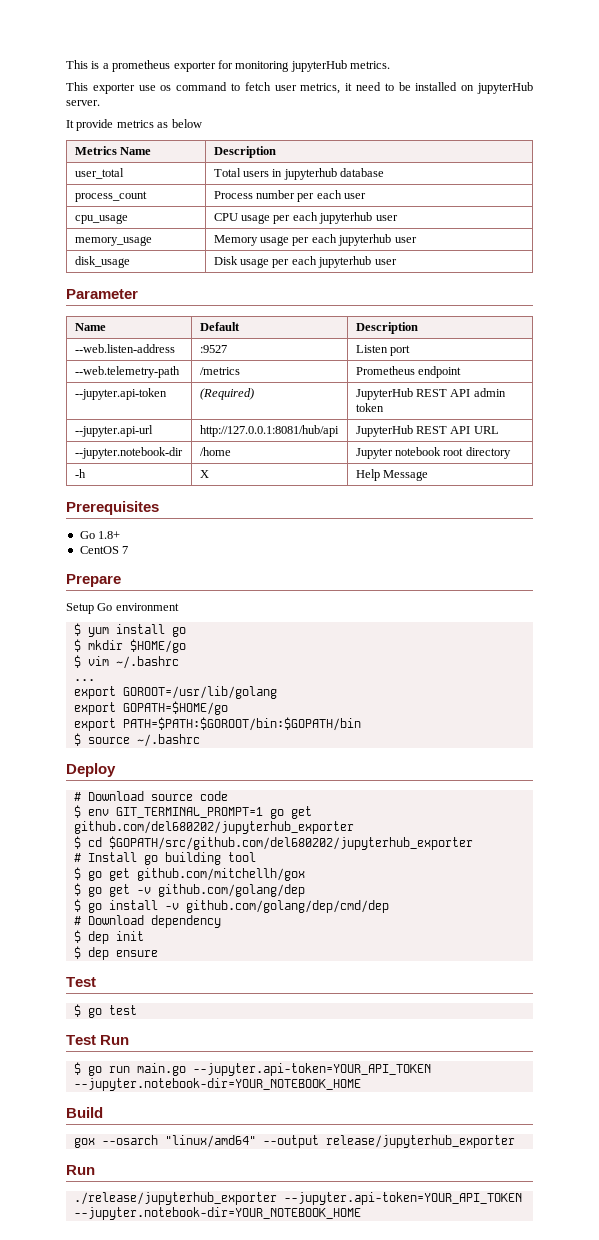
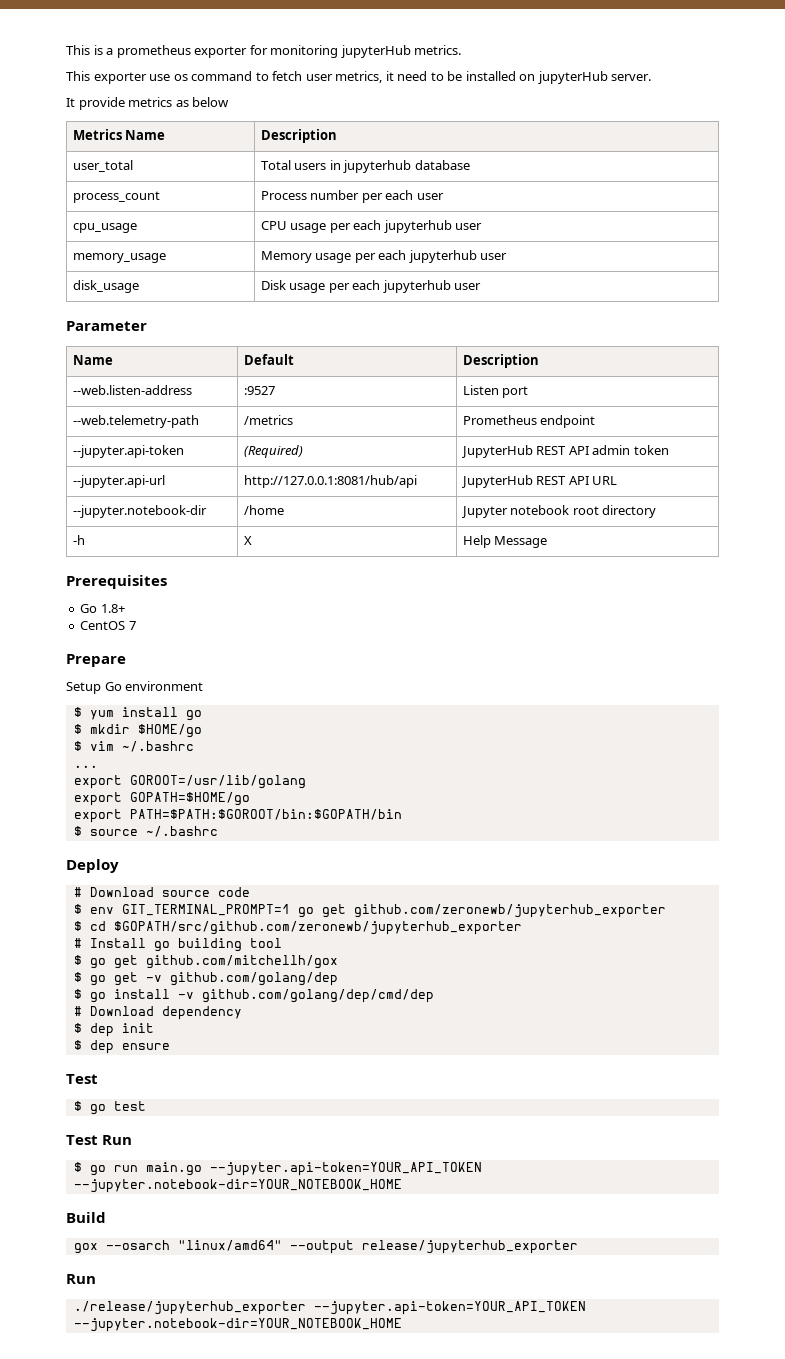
[73,821,354,834] github.com/del680202/jupyterhub_exporter -> [353,904,666,918] github.com/zeronewb/jupyterhub_exporter
[108,836,473,850] $GOPATH/src/github.com/del680202/jupyterhub_exporter -> [113,921,522,935] $GOPATH/src/github.com/zeronewb/jupyterhub_exporter

